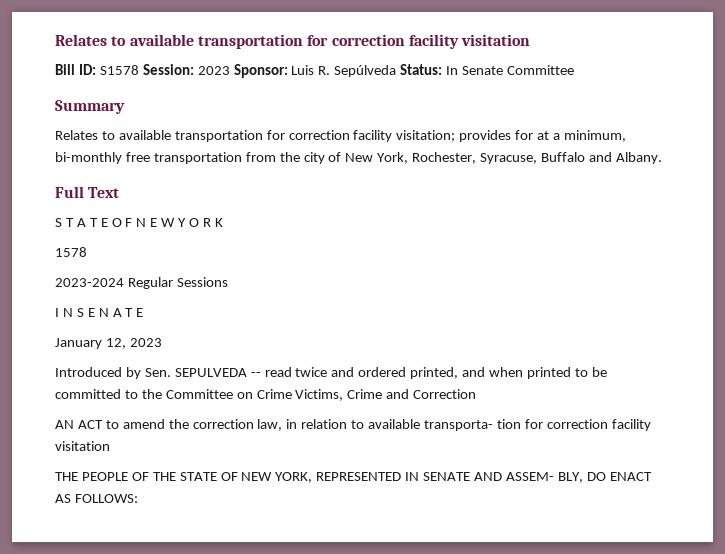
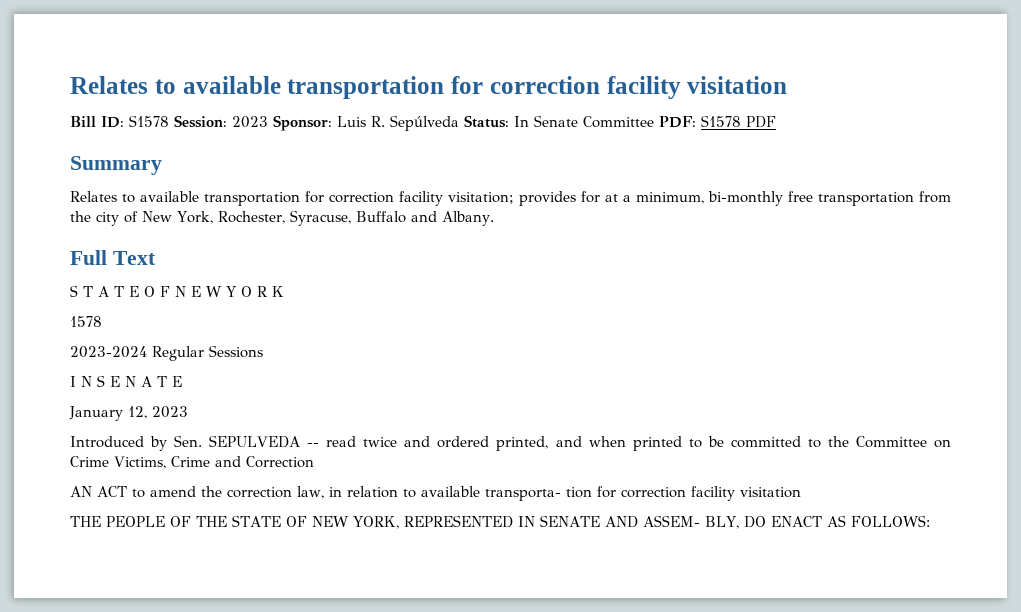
(574, 70) none -> [659,115,776,128] PDF: S1578 PDF

